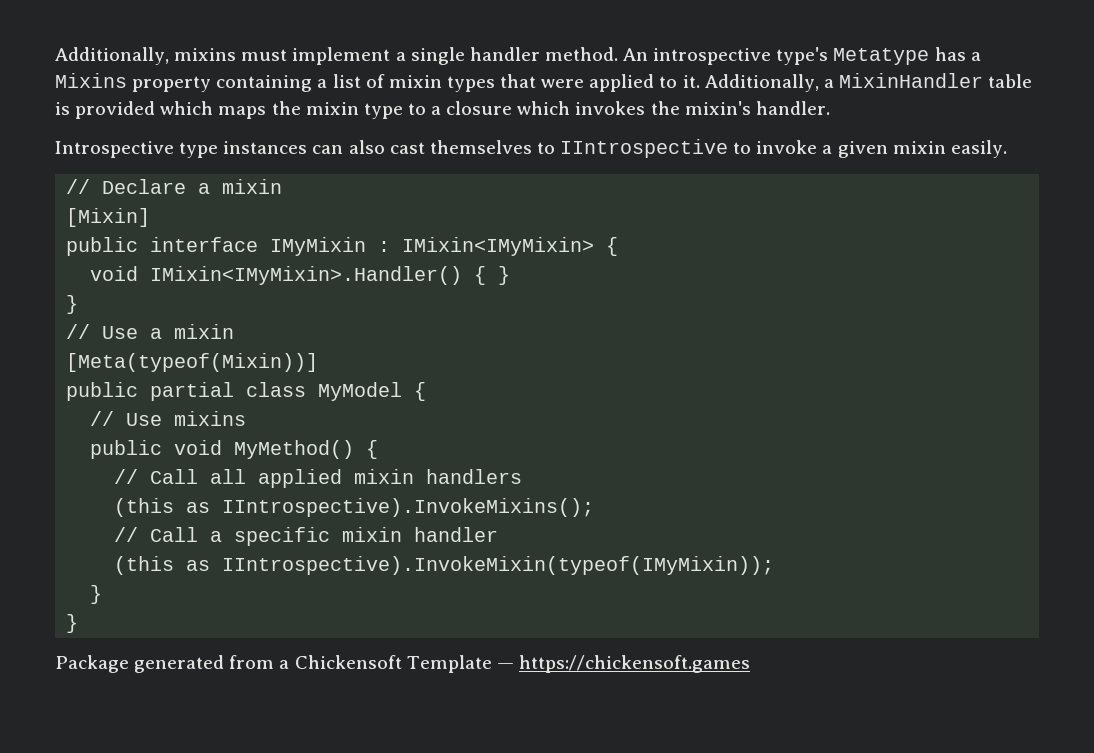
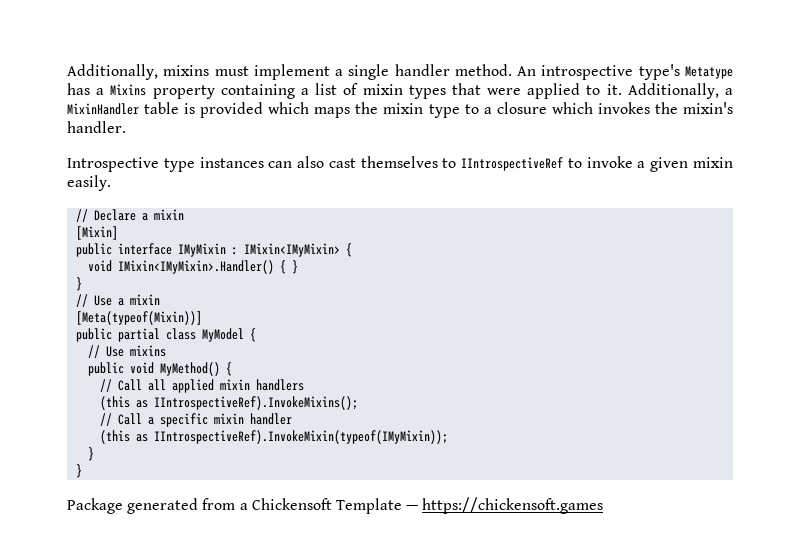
[560,139,729,158] IIntrospective -> [461,157,564,171] IIntrospectiveRef
[222,498,595,517] IIntrospective).InvokeMixins(); -> [154,396,359,410] IIntrospectiveRef).InvokeMixins();
[222,556,775,575] IIntrospective).InvokeMixin(typeof(IMyMixin)); -> [154,430,449,444] IIntrospectiveRef).InvokeMixin(typeof(IMyMixin));

